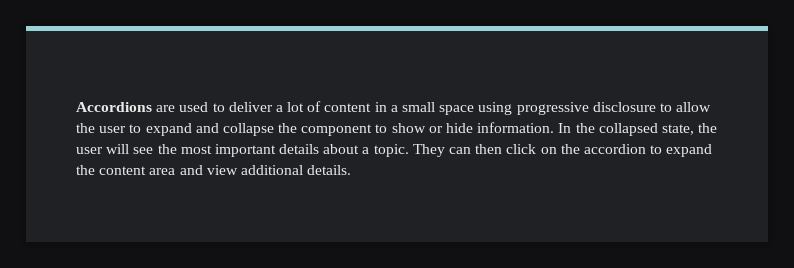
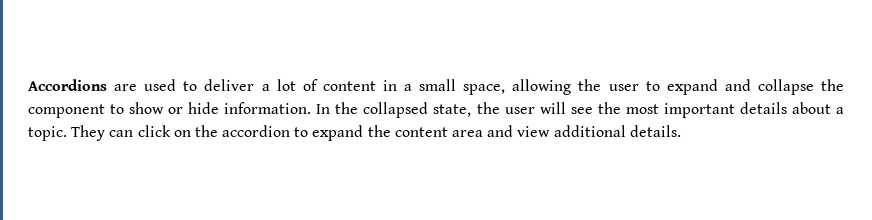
[439,102,712,115] space using progressive disclosure to allow -> [463,79,572,95] space, allowing
[475,144,503,154] then -> (134, 133) none

